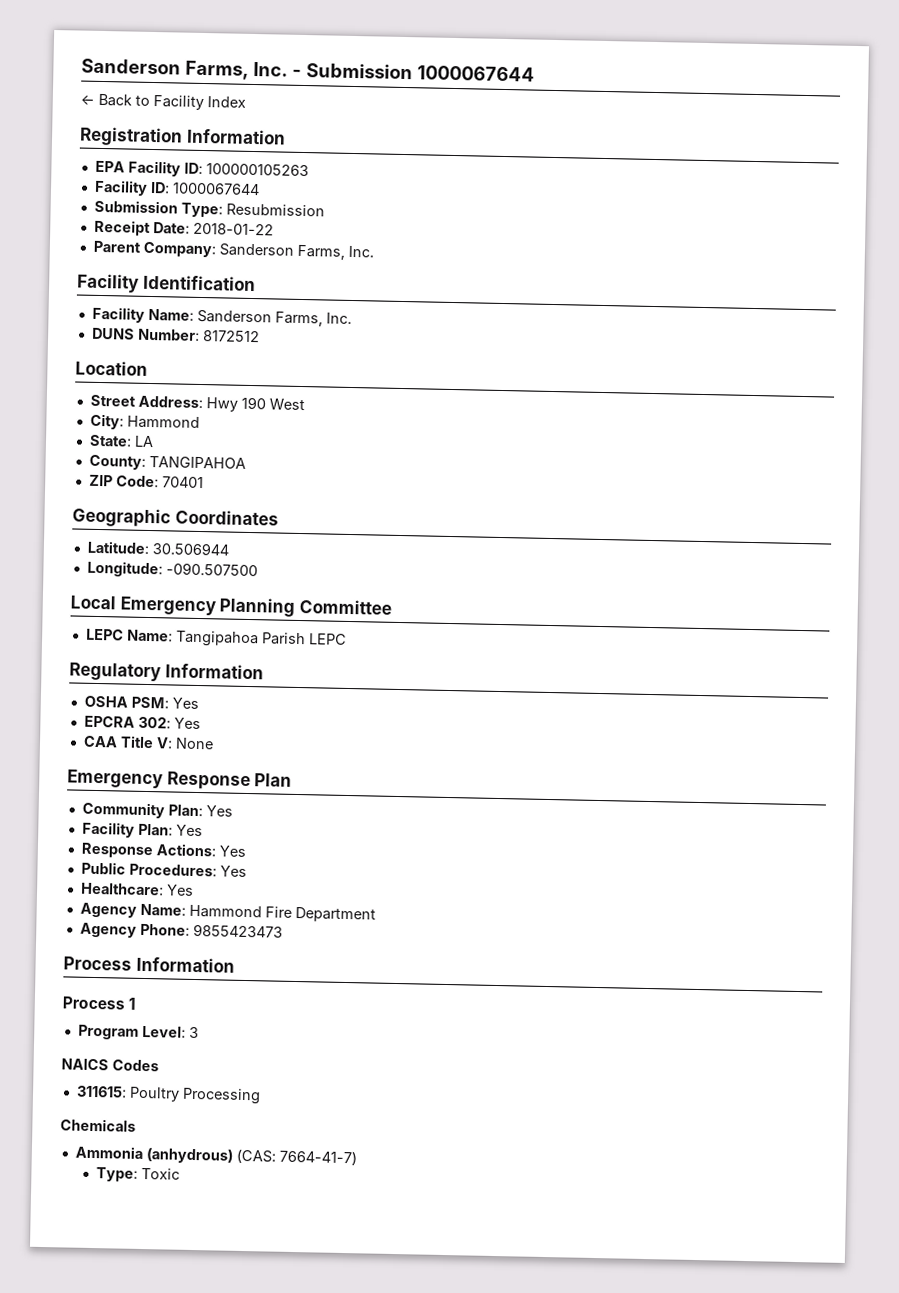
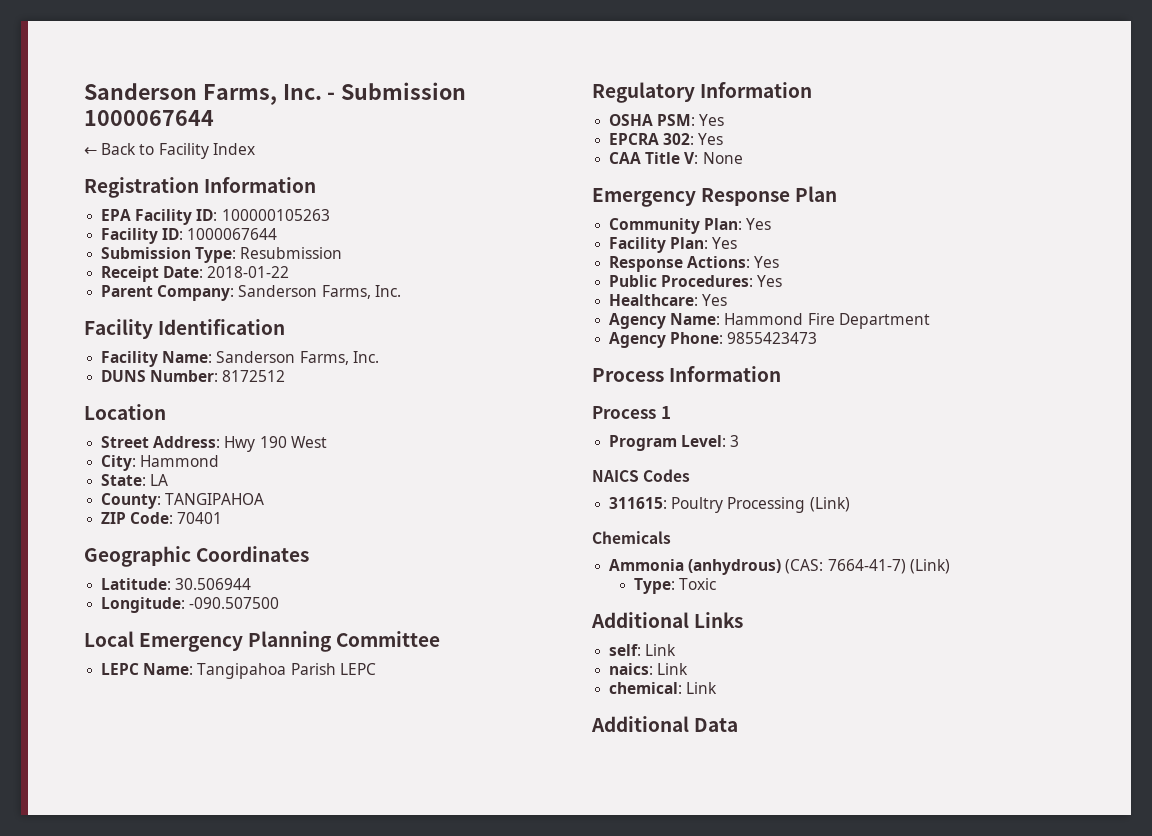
(261, 1096) none -> [809,497,850,512] (Link)
(357, 1157) none -> [909,559,950,574] (Link)
(180, 1173) none -> [591,612,744,628] [609,644,677,656] [609,663,689,675] [609,682,718,694] [591,716,739,732] // Additional Links // self: Link // naics: Link // chemical: Link // Additional Data

